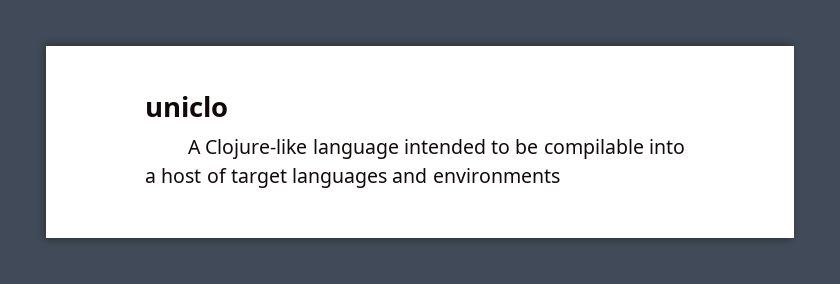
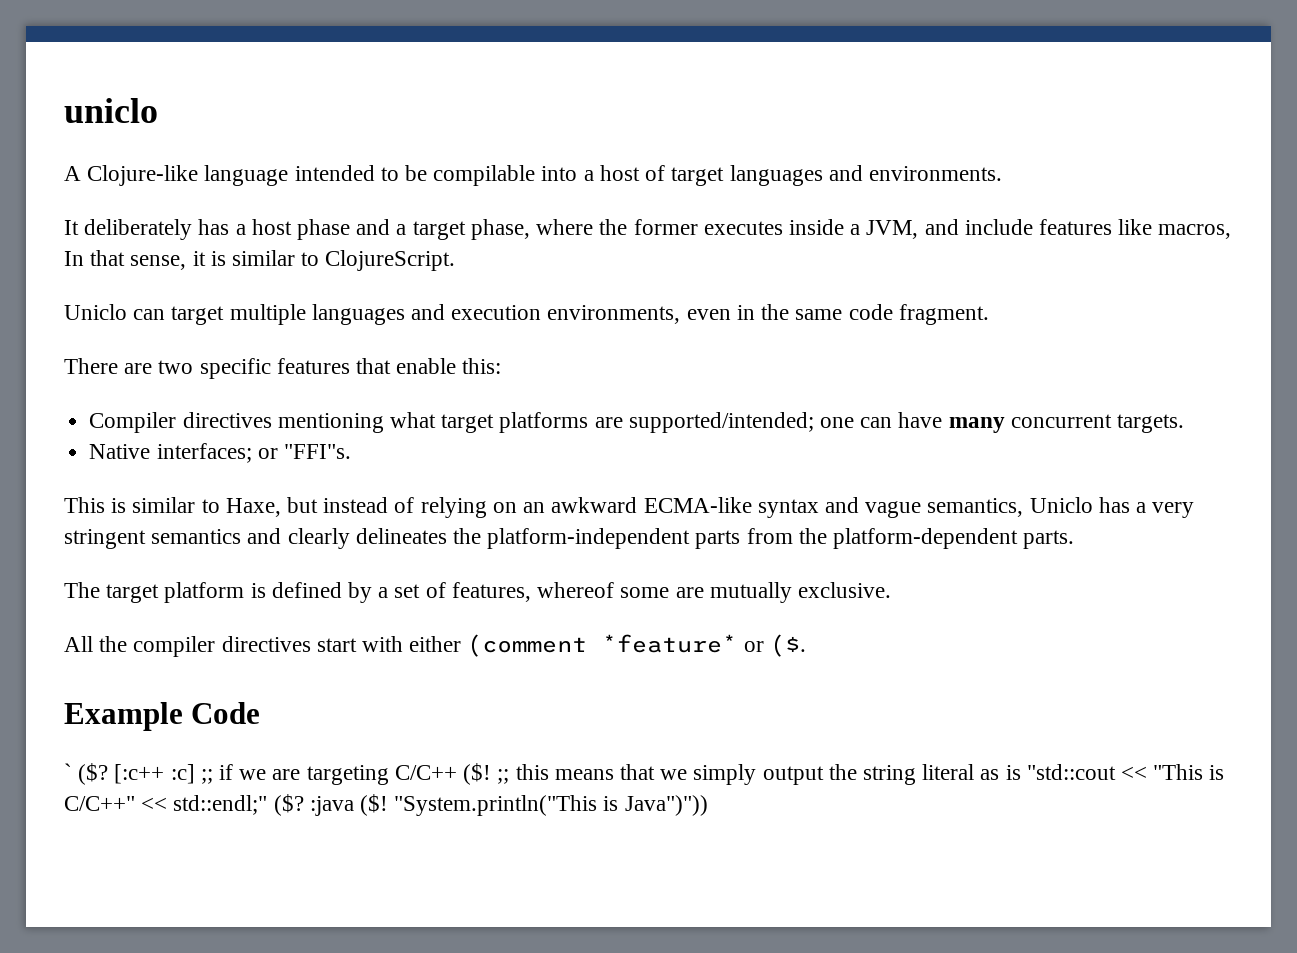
[432,168,560,183] environments -> [868,166,1002,181] [64,219,1232,240] [64,250,456,271] [64,304,989,325] [64,358,502,379] [89,412,1185,433] [89,443,351,463] [64,497,1195,518] [64,528,1075,549] [64,582,891,603] [64,634,806,657] [64,702,261,731] [64,763,1225,785] [64,794,708,816] environments. // It deliberately has a host phase and a target phase, where the former executes inside a JVM, and include features like macros, In that sense, it is similar to ClojureScript. // Uniclo can target multiple languages and execution environments, even in the same code fragment. // There are two specific features that enable this: // Compiler directives mentioning what target platforms are supported/intended; one can have many concurrent targets. // Native interfaces; or "FFI"s. // This is similar to Haxe, but instead of relying on an awkward ECMA-like syntax and vague semantics, Uniclo has a very stringent semantics and clearly delineates the platform-independent parts from the platform-dependent parts. // The target platform is defined by a set of features, whereof some are mutually exclusive. // All the compiler directives start with either (comment *feature* or ($. // Example Code // ` ($? [:c++ :c] ;; if we are targeting C/C++ ($! ;; this means that we simply output the string literal as is "std::cout << "This is C/C++" << std::endl;" ($? :java ($! "System.println("This is Java")"))

